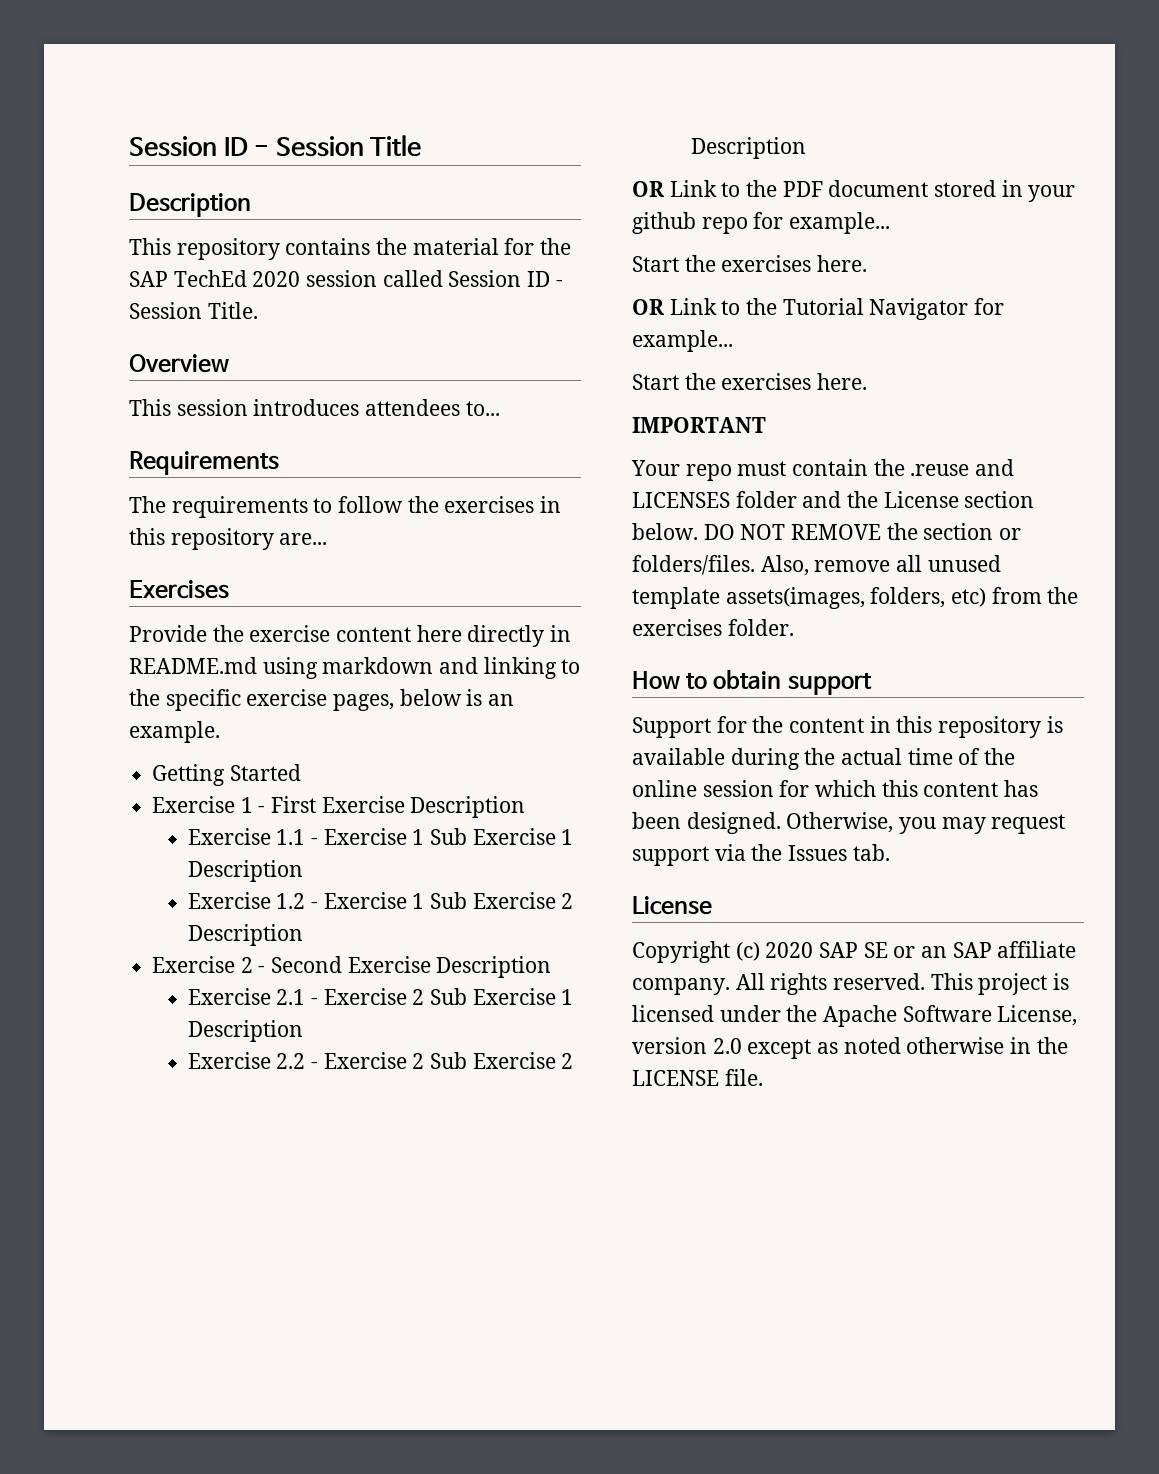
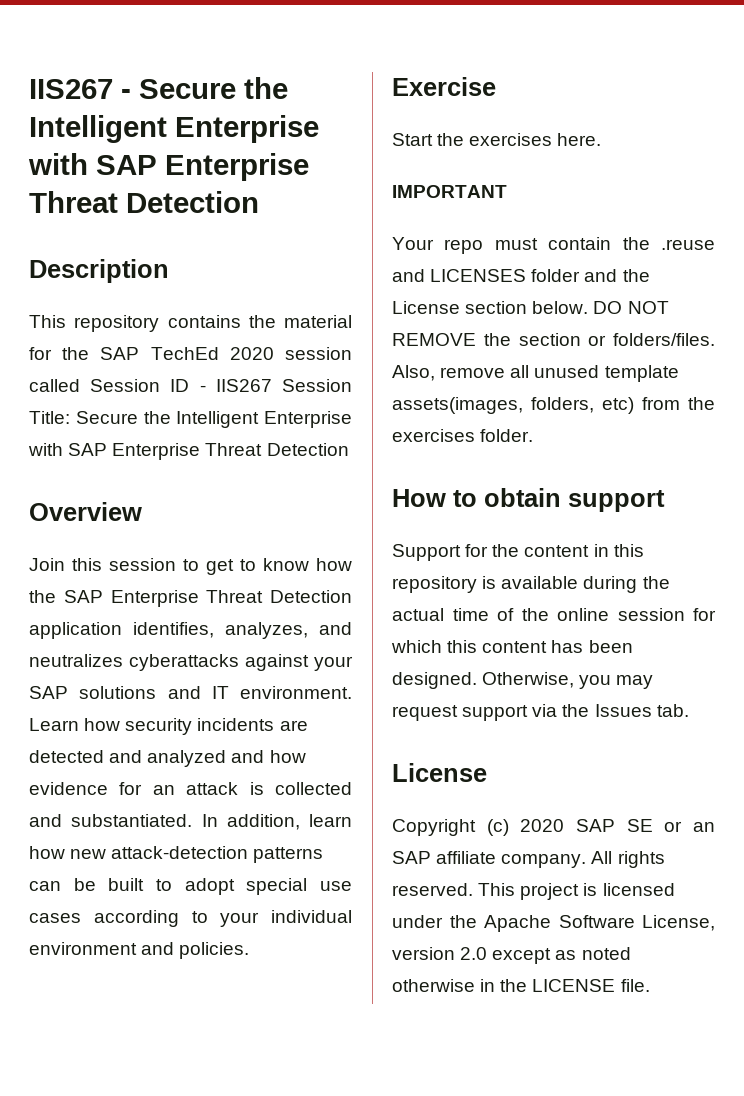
[129,135,422,157] Session ID - Session Title -> [29,77,288,99] [29,115,319,143] [28,153,309,181] [29,191,259,213] IIS267 - Secure the Intelligent Enterprise with SAP Enterprise Threat Detection
[129,302,258,319] [129,354,229,373] [129,399,500,416] [129,451,279,475] [129,496,562,518] [129,528,328,550] [129,580,229,599] [129,625,572,647] [129,657,581,679] [129,689,515,711] [129,721,220,743] [152,764,301,786] [152,796,526,818] [187,828,574,845] [187,860,303,882] [187,892,574,909] [187,924,303,946] [152,956,552,978] [187,988,574,1005] [187,1020,303,1042] [187,1052,574,1069] [690,137,806,159] [632,180,1076,202] [632,212,891,234] [632,255,868,272] [632,298,1005,320] [632,330,733,352] Session Title. // Overview // This session introduces attendees to... // Requirements // The requirements to follow the exercises in this repository are... // Exercises // Provide the exercise content here directly in README.md using markdown and linking to the specific exercise pages, below is an example. // Getting Started // Exercise 1 - First Exercise Description // Exercise 1.1 - Exercise 1 Sub Exercise 1 Description // Exercise 1.2 - Exercise 1 Sub Exercise 2 Description // Exercise 2 - Second Exercise Description // Exercise 2.1 - Exercise 2 Sub Exercise 1 Description // Exercise 2.2 - Exercise 2 Sub Exercise 2 Description // OR Link to the PDF document stored in your github repo for example... // Start the exercises here. // OR Link to the Tutorial Navigator for example... -> [215,379,353,392] [29,411,352,428] [28,443,349,460] [29,502,142,521] [29,558,352,575] [29,590,352,607] [29,622,352,639] [29,654,353,671] [29,686,352,699] [29,718,308,735] [29,750,306,767] [29,782,352,795] [29,814,352,830] [29,846,324,863] [29,878,352,895] [29,910,352,927] [29,942,250,959] [392,77,496,96] IIS267 Session Title: Secure the Intelligent Enterprise with SAP Enterprise Threat Detection // Overview // Join this session to get to know how the SAP Enterprise Threat Detection application identifies, analyzes, and neutralizes cyberattacks against your SAP solutions and IT environment. Learn how security incidents are detected and analyzed and how evidence for an attack is collected and substantiated. In addition, learn how new attack-detection patterns can be built to adopt special use cases according to your individual environment and policies. // Exercise

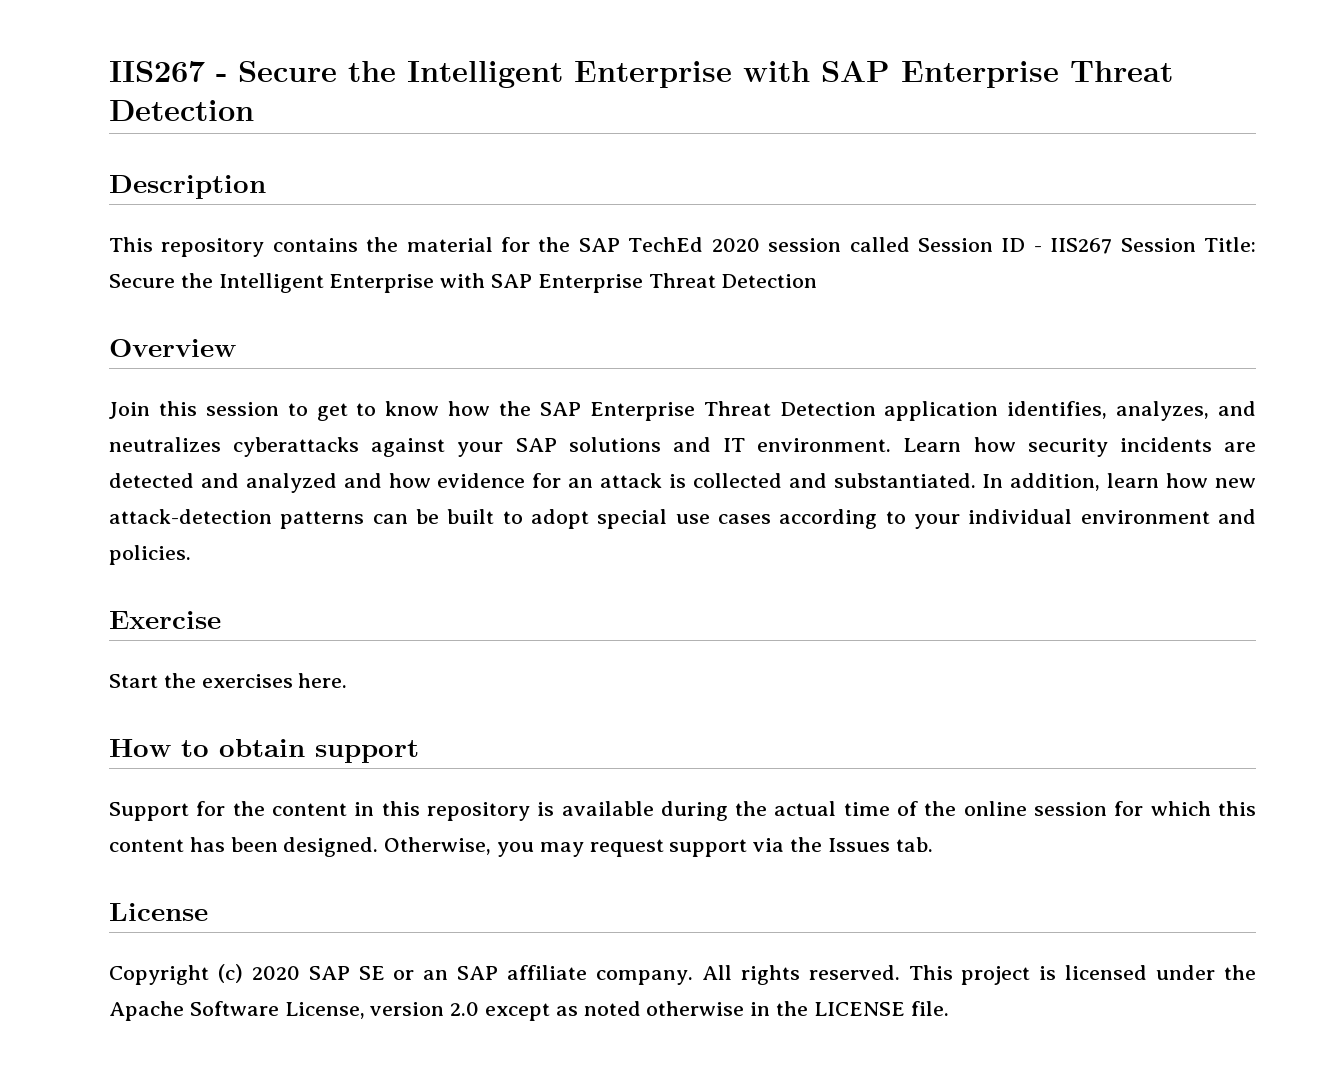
[392,185,507,198] [392,237,715,254] [392,269,650,282] [392,301,669,314] [392,333,715,346] [392,365,679,382] [392,397,715,414] [392,429,534,442] // IMPORTANT // Your repo must contain the .reuse and LICENSES folder and the License section below. DO NOT REMOVE the section or folders/files. Also, remove all unused template assets(images, folders, etc) from the exercises folder. -> (348, 680) none

